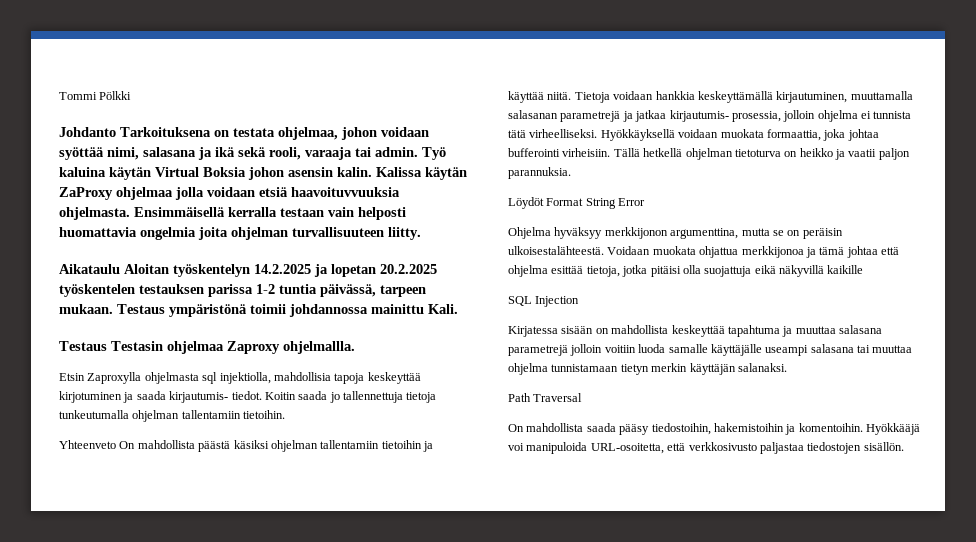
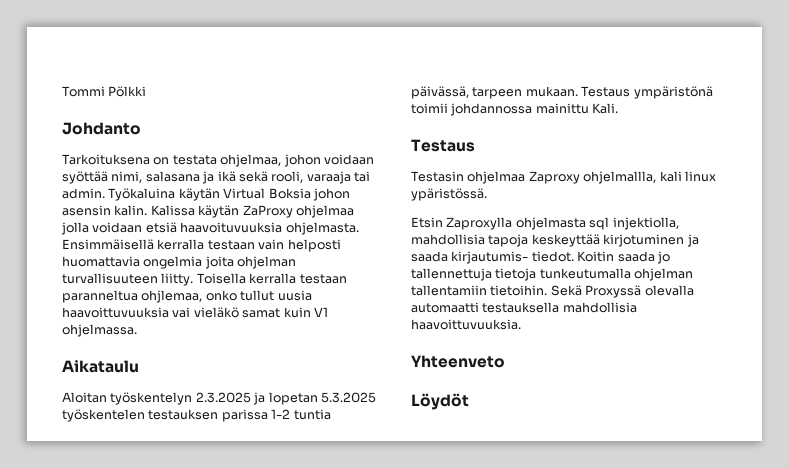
(116, 132) none -> (141, 128) //
[422,147,446,160] [59,167,106,177] Työ kaluina -> [108,188,176,201] Työkaluina
[291,187,400,197] haavoituvvuuksia -> [180,222,283,233] haavoituvuuksia
(421, 233) none -> [196,273,347,284] [62,290,312,303] [62,307,328,318] [62,324,137,337] Toisella kerralla testaan paranneltua ohjlemaa, onko tullut uusia haavoittuvuuksia vai vieläkö samat kuin V1 ohjelmassa.
(120, 269) none -> (139, 366) //
[254,264,311,274] 14.2.2025 -> [195,392,251,403] 2.3.2025
[380,264,437,274] 20.2.2025 -> [320,392,376,403] 5.3.2025
(107, 346) none -> (475, 145) //
[283,341,355,354] ohjelmallla. -> [583,171,716,184] [411,188,487,201] ohjelmallla, kali linux ypäristössä.
[59,440,433,452] [508,91,913,103] [508,110,912,122] [508,129,879,141] [508,148,910,160] [508,167,571,179] [508,197,646,209] [508,227,843,239] [508,246,899,258] [508,265,864,277] [508,296,580,307] [508,325,882,337] [508,344,913,356] [508,363,787,375] [508,393,583,402] [508,423,920,435] [508,442,904,454] // Yhteenveto On mahdollista päästä käsiksi ohjelman tallentamiin tietoihin ja käyttää niitä. Tietoja voidaan hankkia keskeyttämällä kirjautuminen, muuttamalla salasanan parametrejä ja jatkaa kirjautumis- prosessia, jolloin ohjelma ei tunnista tätä virheelliseksi. Hyökkäyksellä voidaan muokata formaattia, joka johtaa bufferointi virheisiin. Tällä hetkellä ohjelman tietoturva on heikko ja vaatii paljon parannuksia. // Löydöt Format String Error // Ohjelma hyväksyy merkkijonon argumenttina, mutta se on peräisin ulkoisestalähteestä. Voidaan muokata ohjattua merkkijonoa ja tämä johtaa että ohjelma esittää tietoja, jotka pitäisi olla suojattuja eikä näkyvillä kaikille // SQL Injection // Kirjatessa sisään on mahdollista keskeyttää tapahtuma ja muuttaa salasana parametrejä jolloin voitiin luoda samalle käyttäjälle useampi salasana tai muuttaa ohjelma tunnistamaan tietyn merkin käyttäjän salanaksi. // Path Traversal // On mahdollista saada pääsy tiedostoihin, hakemistoihin ja komentoihin. Hyökkääjä voi manipuloida URL-osoitetta, että verkkosivusto paljastaa tiedostojen sisällön. -> [550,285,694,298] [411,302,637,313] [411,319,521,330] [411,355,505,368] [411,393,469,410] Sekä Proxyssä olevalla automaatti testauksella mahdollisia haavoittuvuuksia. // Yhteenveto // Löydöt

